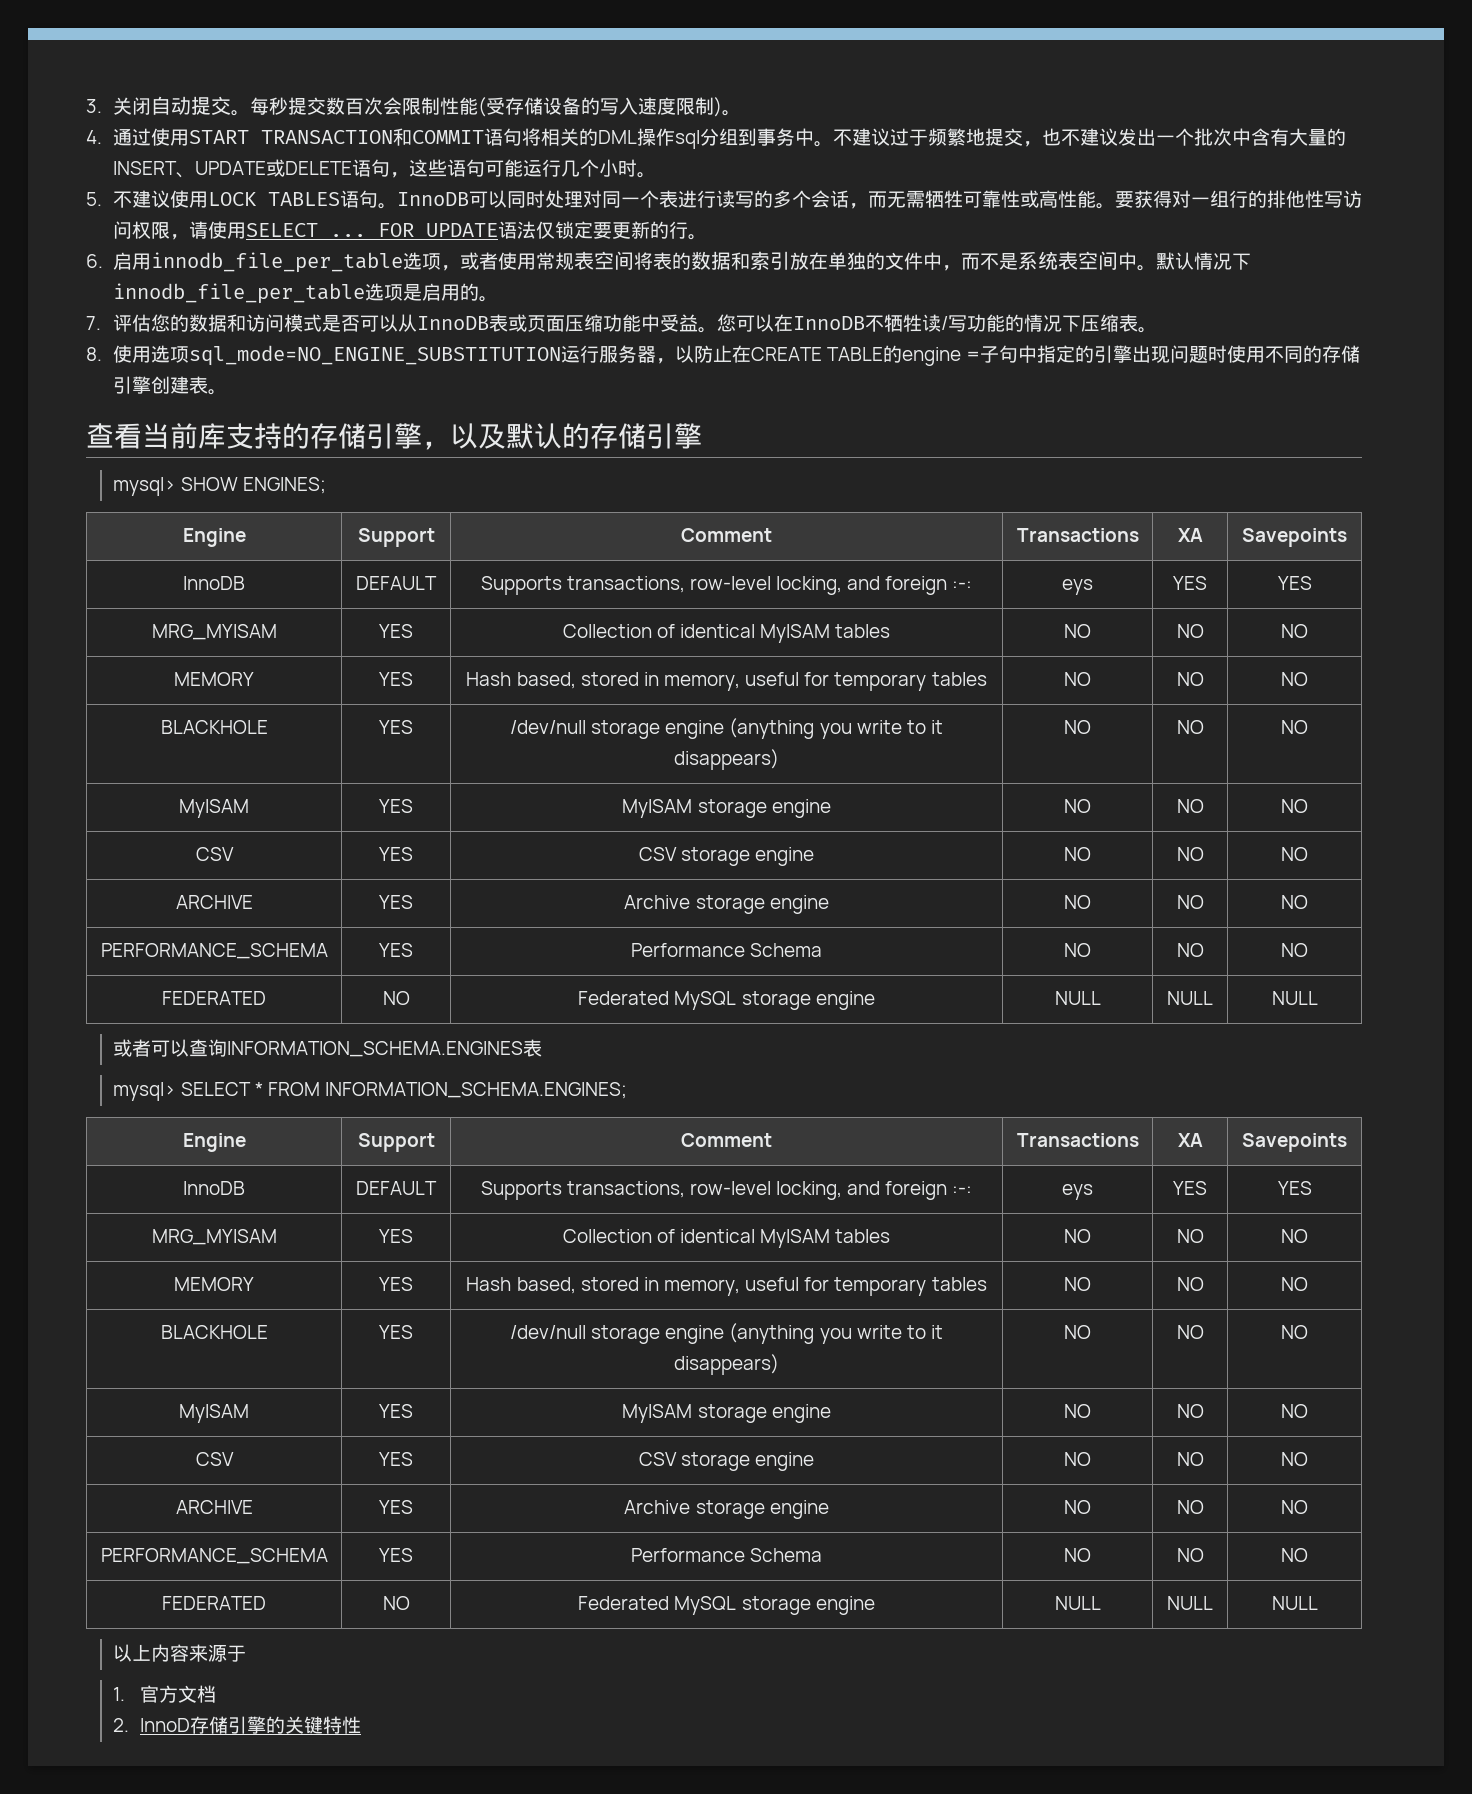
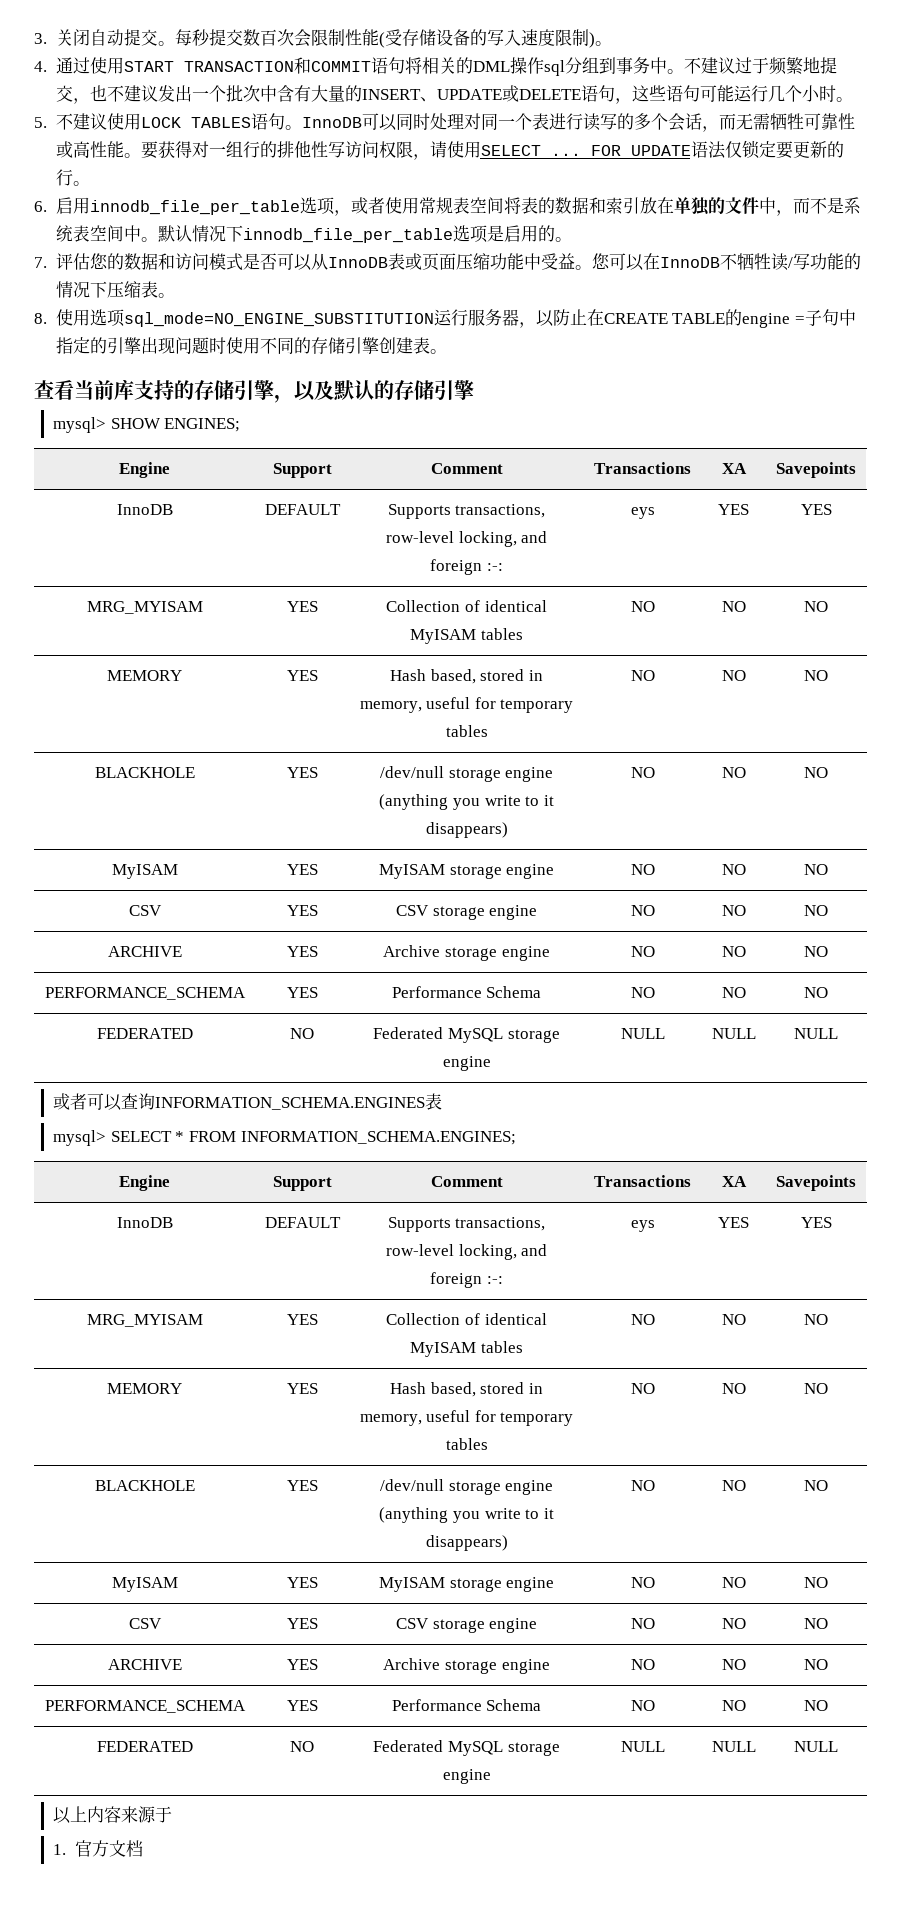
[112,1716,361,1734] // 2. InnoD存储引擎的关键特性 -> (143, 1848) none

